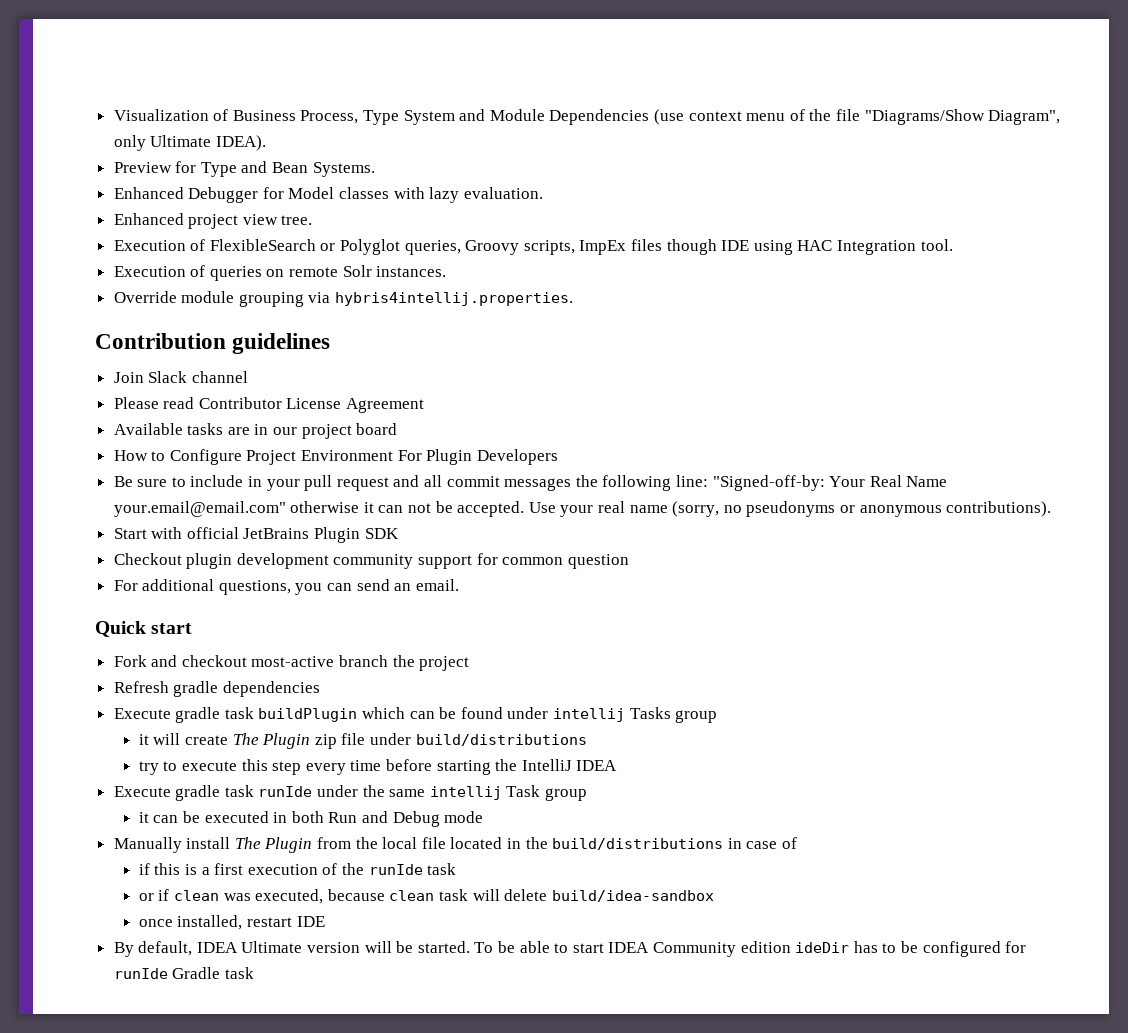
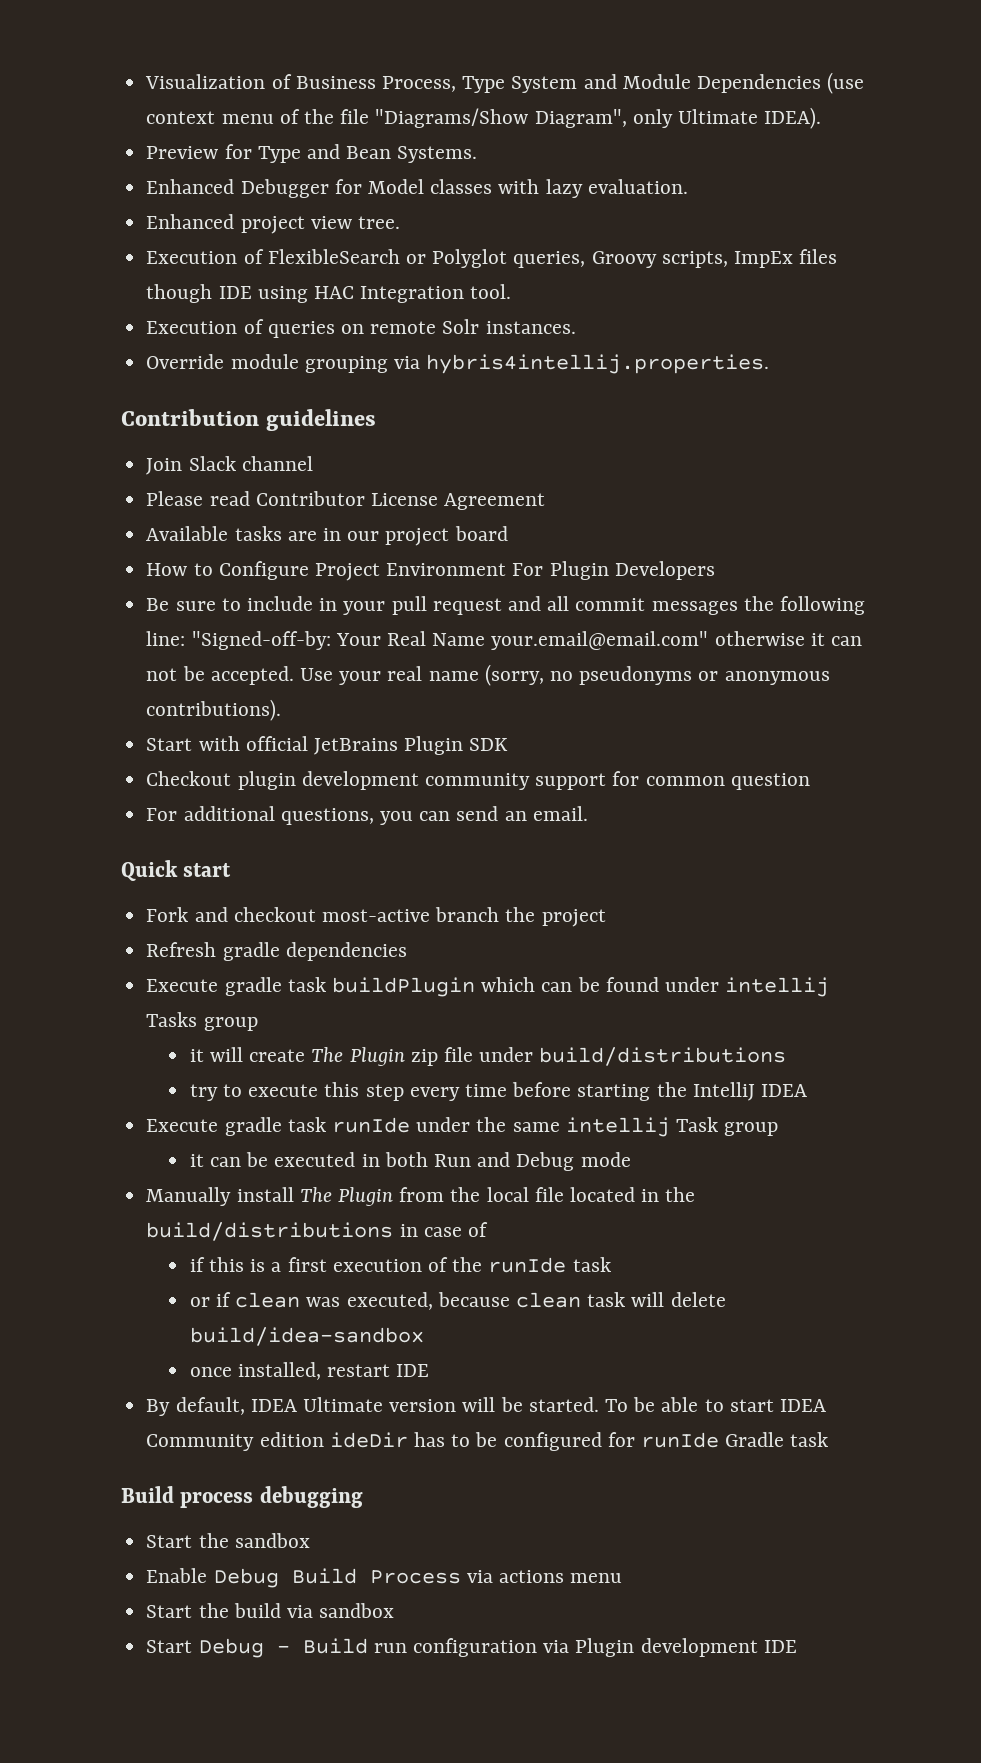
(254, 973) none -> [121,1486,363,1508] [146,1533,310,1548] [146,1568,623,1588] [146,1603,395,1618] [146,1638,797,1658] // Build process debugging // Start the sandbox // Enable Debug Build Process via actions menu // Start the build via sandbox // Start Debug - Build run configuration via Plugin development IDE

